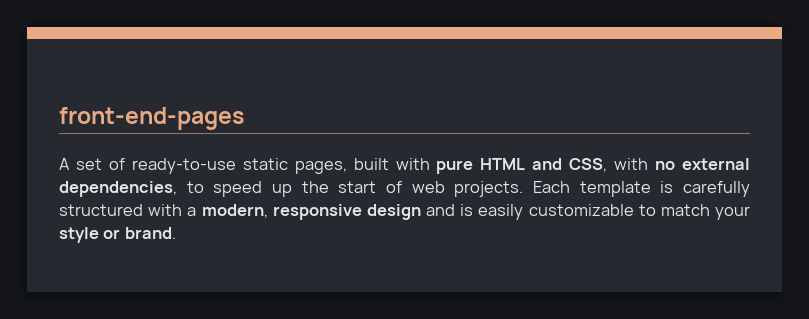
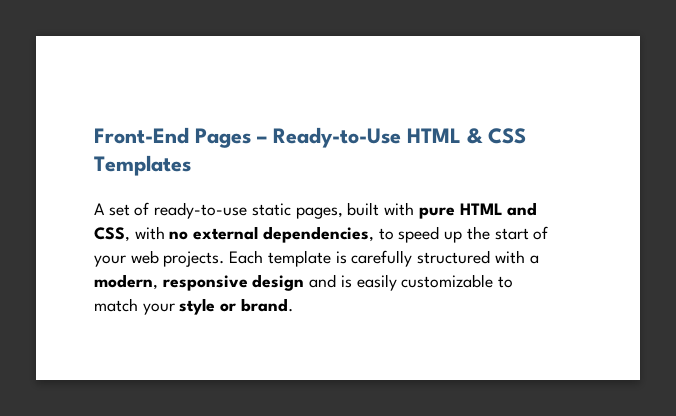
[59,107,244,130] front-end-pages -> [94,127,526,148] [94,155,191,176] Front-End Pages – Ready-to-Use HTML & CSS Templates
(402, 187) none -> [94,255,126,267] your

